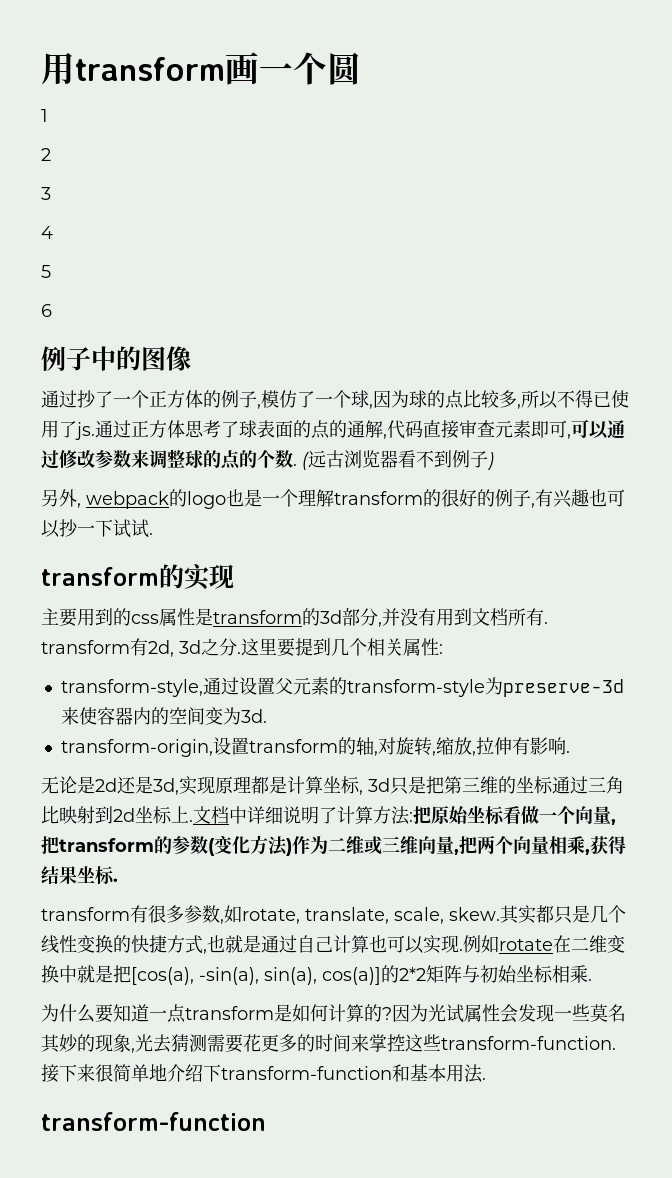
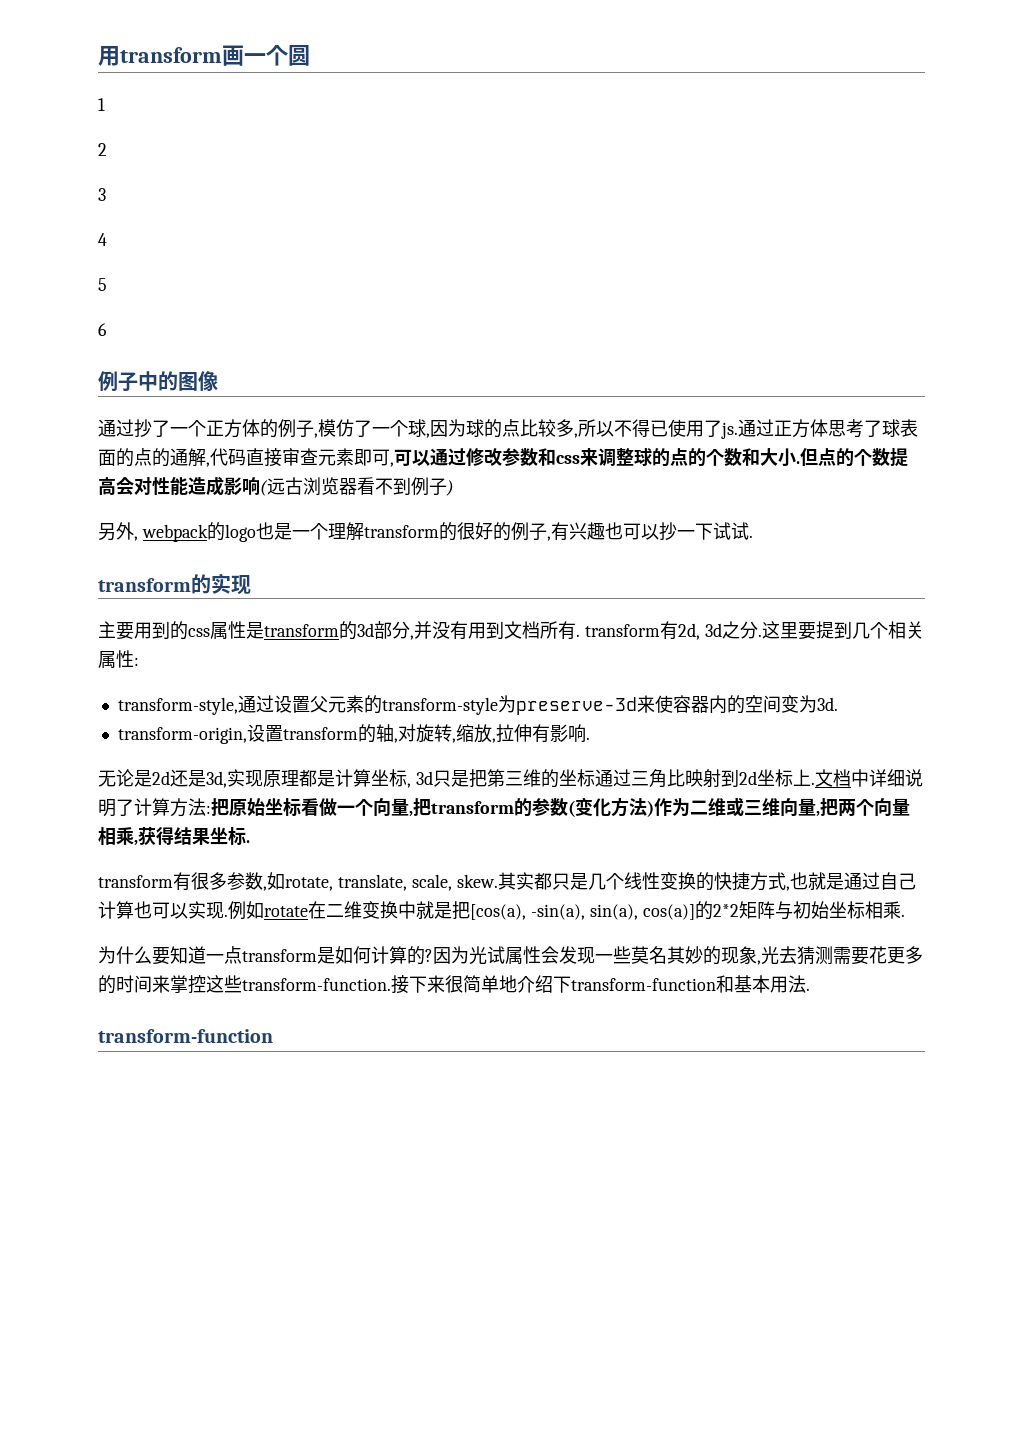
(131, 459) none -> [538,448,580,466] 和css
[293,464,297,466] . -> [742,447,908,467] [98,476,260,496] 和大小.但点的个数提高会对性能造成影响

